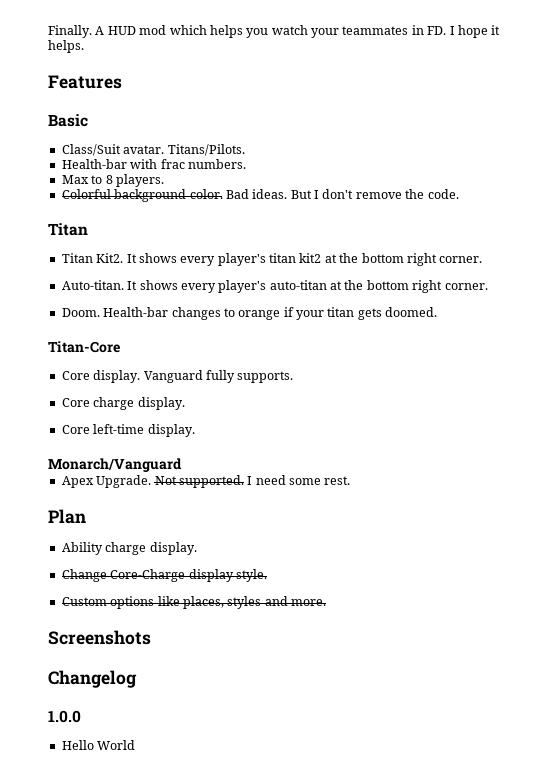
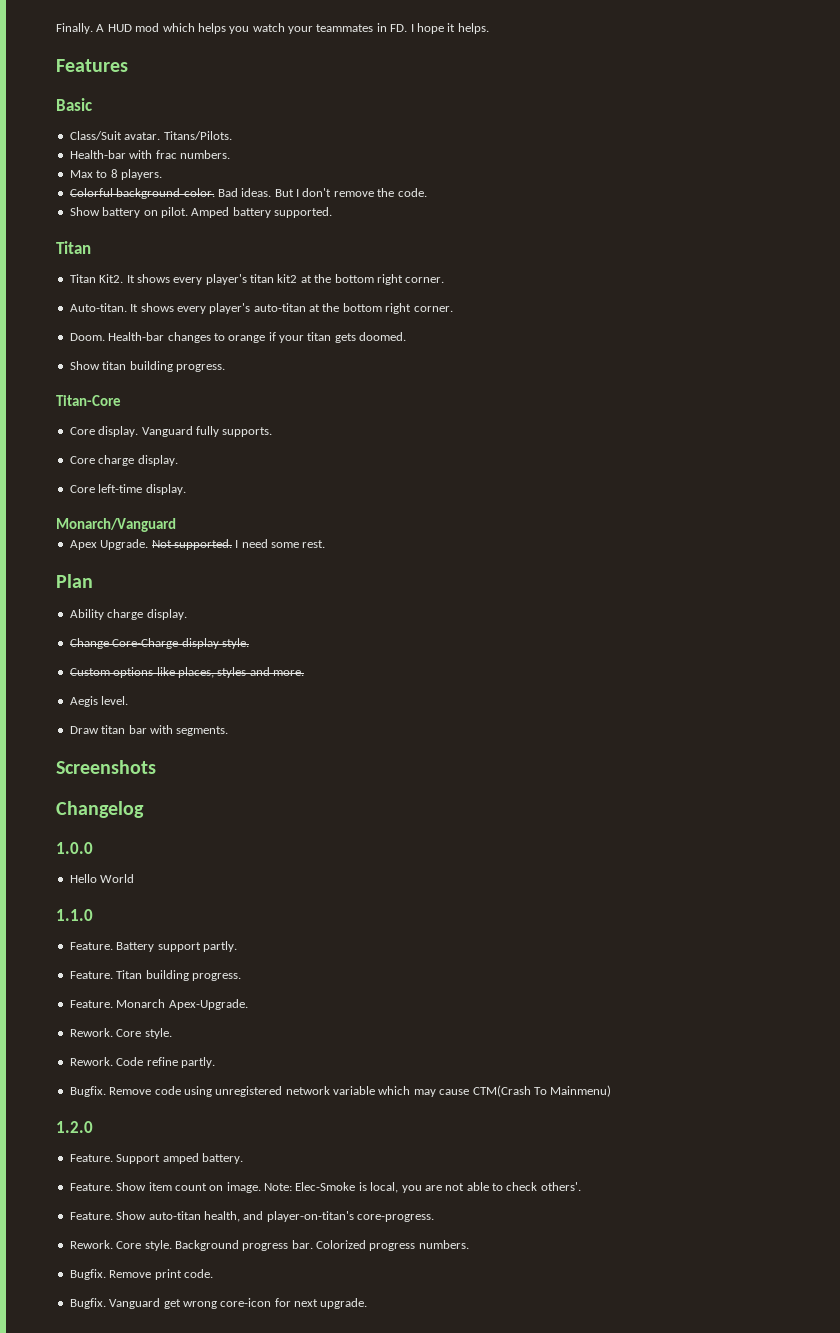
(459, 194) none -> [69,207,332,218] // Show battery on pilot. Amped battery supported.
(438, 312) none -> [69,361,225,372] // Show titan building progress.
(326, 602) none -> [69,696,129,707] [69,725,229,736] // Aegis level. // Draw titan bar with segments.
(136, 745) none -> [56,909,93,921] [69,941,237,952] [69,970,241,981] [69,999,248,1010] [69,1028,172,1039] [69,1057,215,1068] [69,1085,612,1097] [56,1121,93,1133] [69,1153,243,1164] [69,1182,581,1193] [69,1211,434,1222] [69,1240,469,1251] [69,1269,213,1280] [69,1298,368,1309] // 1.1.0 // Feature. Battery support partly. // Feature. Titan building progress. // Feature. Monarch Apex-Upgrade. // Rework. Core style. // Rework. Code refine partly. // Bugfix. Remove code using unregistered network variable which may cause CTM(Crash To Mainmenu) // 1.2.0 // Feature. Support amped battery. // Feature. Show item count on image. Note: Elec-Smoke is local, you are not able to check others'. // Feature. Show auto-titan health, and player-on-titan's core-progress. // Rework. Core style. Background progress bar. Colorized progress numbers. // Bugfix. Remove print code. // Bugfix. Vanguard get wrong core-icon for next upgrade.

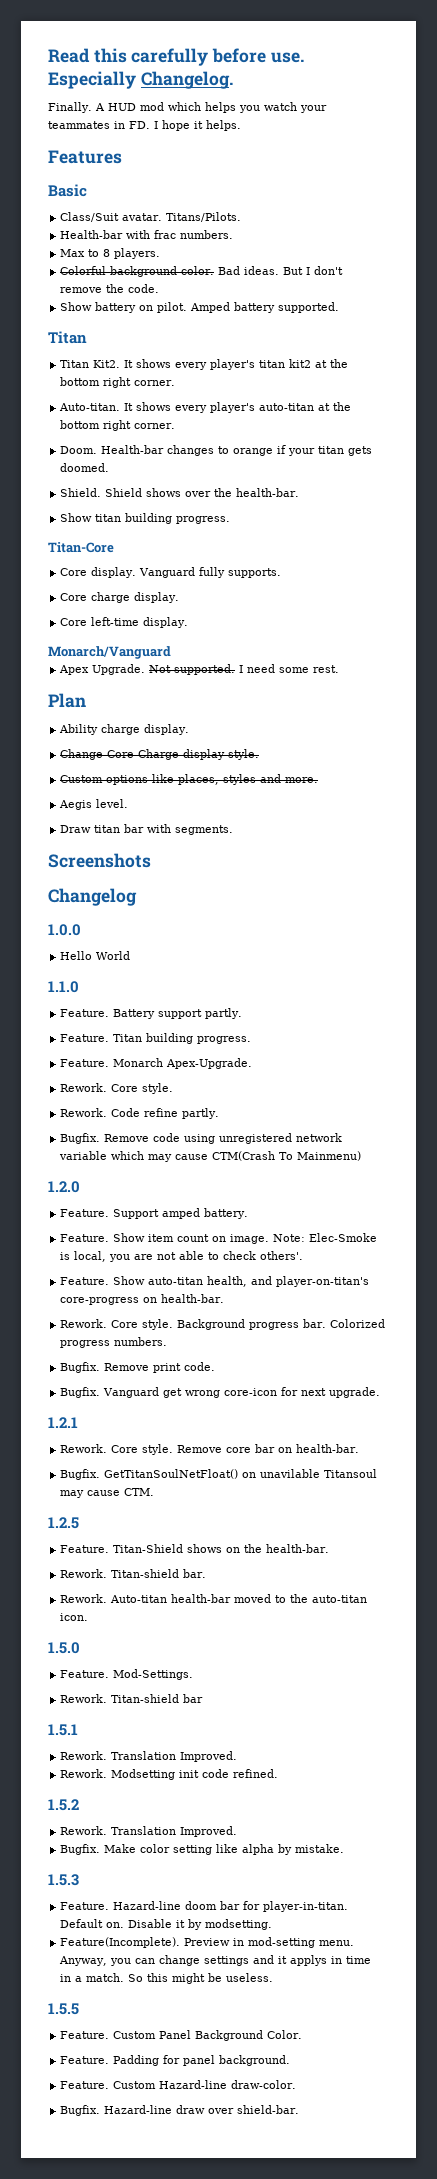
(56, 28) none -> [48,48,304,66] [48,71,233,89] Read this carefully before use. Especially Changelog. //
(407, 336) none -> [60,488,300,497] // Shield. Shield shows over the health-bar.
[357,1214,434,1222] core-progress. -> [60,1294,225,1305] core-progress on health-bar.
(368, 1303) none -> [48,1417,78,1428] [60,1444,360,1455] [60,1469,378,1480] [60,1488,155,1498] [48,1517,79,1529] [60,1544,330,1553] [60,1569,207,1578] [60,1594,368,1603] [60,1613,89,1621] [48,1642,80,1654] [60,1669,194,1680] [60,1694,204,1703] [48,1724,78,1736] [60,1751,238,1762] [60,1769,279,1780] [48,1799,79,1811] [60,1826,238,1837] [60,1844,345,1855] [48,1874,79,1886] [60,1901,349,1912] [60,1919,273,1930] [60,1937,355,1948] [59,1955,372,1966] [60,1973,274,1984] [48,2003,79,2015] [60,2030,303,2041] [60,2055,291,2066] [60,2080,297,2089] [60,2105,300,2116] // 1.2.1 // Rework. Core style. Remove core bar on health-bar. // Bugfix. GetTitanSoulNetFloat() on unavilable Titansoul may cause CTM. // 1.2.5 // Feature. Titan-Shield shows on the health-bar. // Rework. Titan-shield bar. // Rework. Auto-titan health-bar moved to the auto-titan icon. // 1.5.0 // Feature. Mod-Settings. // Rework. Titan-shield bar // 1.5.1 // Rework. Translation Improved. // Rework. Modsetting init code refined. // 1.5.2 // Rework. Translation Improved. // Bugfix. Make color setting like alpha by mistake. // 1.5.3 // Feature. Hazard-line doom bar for player-in-titan. Default on. Disable it by modsetting. // Feature(Incomplete). Preview in mod-setting menu. Anyway, you can change settings and it applys in time in a match. So this might be useless. // 1.5.5 // Feature. Custom Panel Background Color. // Feature. Padding for panel background. // Feature. Custom Hazard-line draw-color. // Bugfix. Hazard-line draw over shield-bar.

